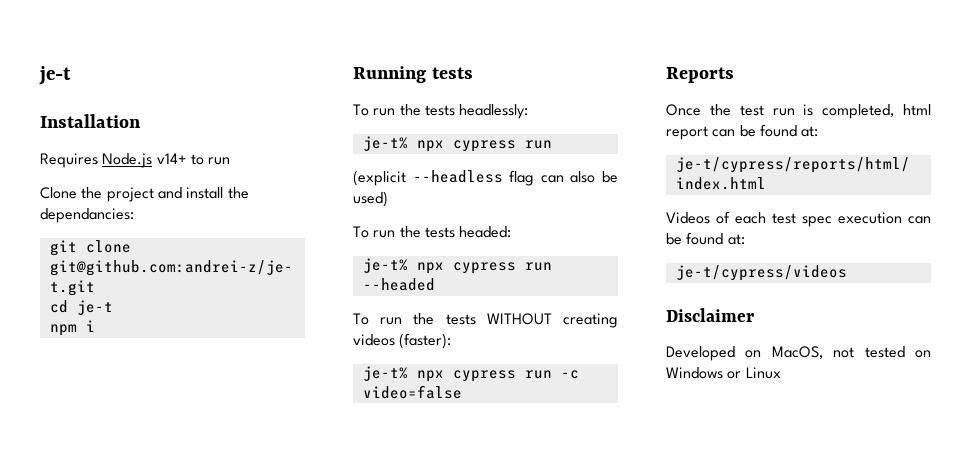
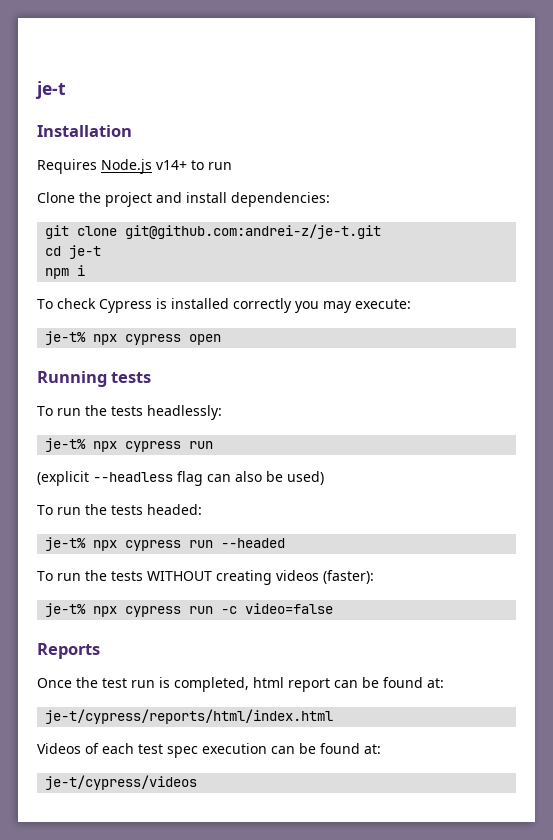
[227,187,249,199] [40,208,134,223] the dependancies: -> [231,192,330,207] dependencies:
(95, 326) none -> [37,298,411,313] [45,331,222,345] // To check Cypress is installed correctly you may execute: // je-t% npx cypress open
[666,308,754,322] [666,346,931,361] [666,367,781,379] // Disclaimer // Developed on MacOS, not tested on Windows or Linux -> (198, 782) none

